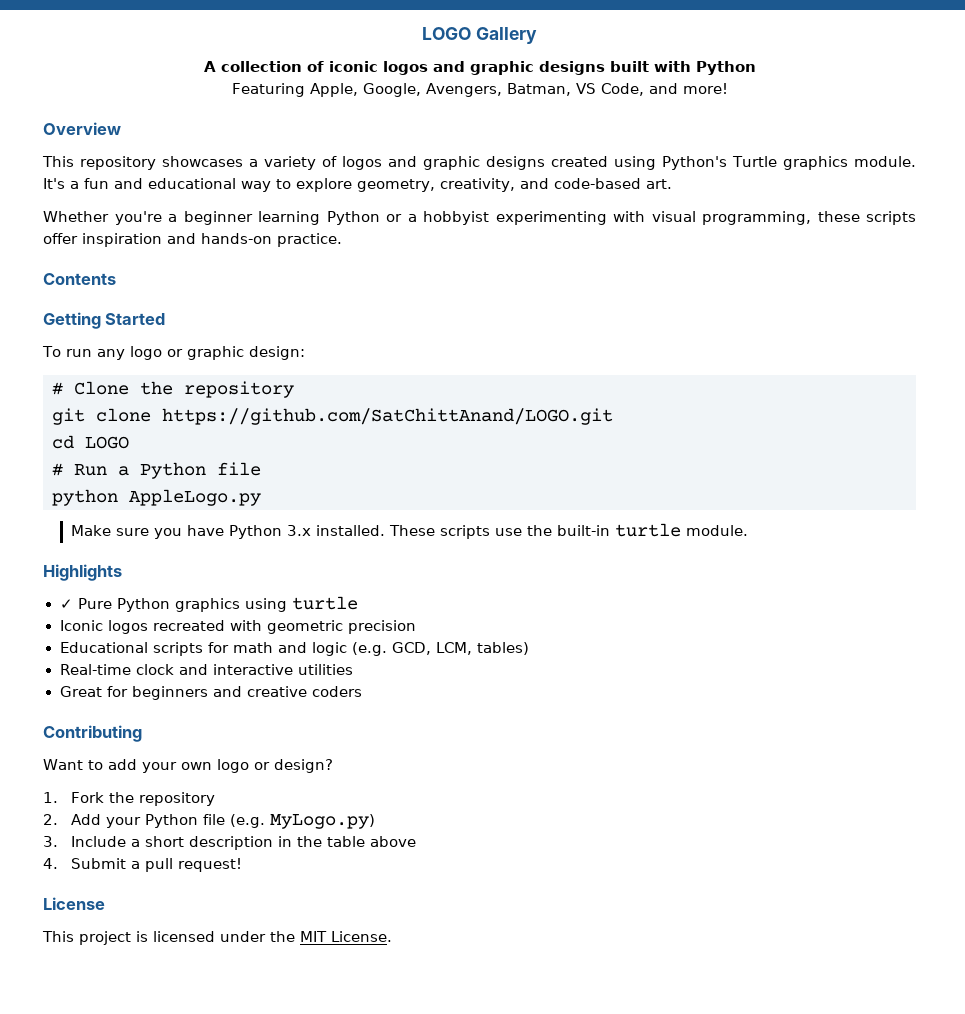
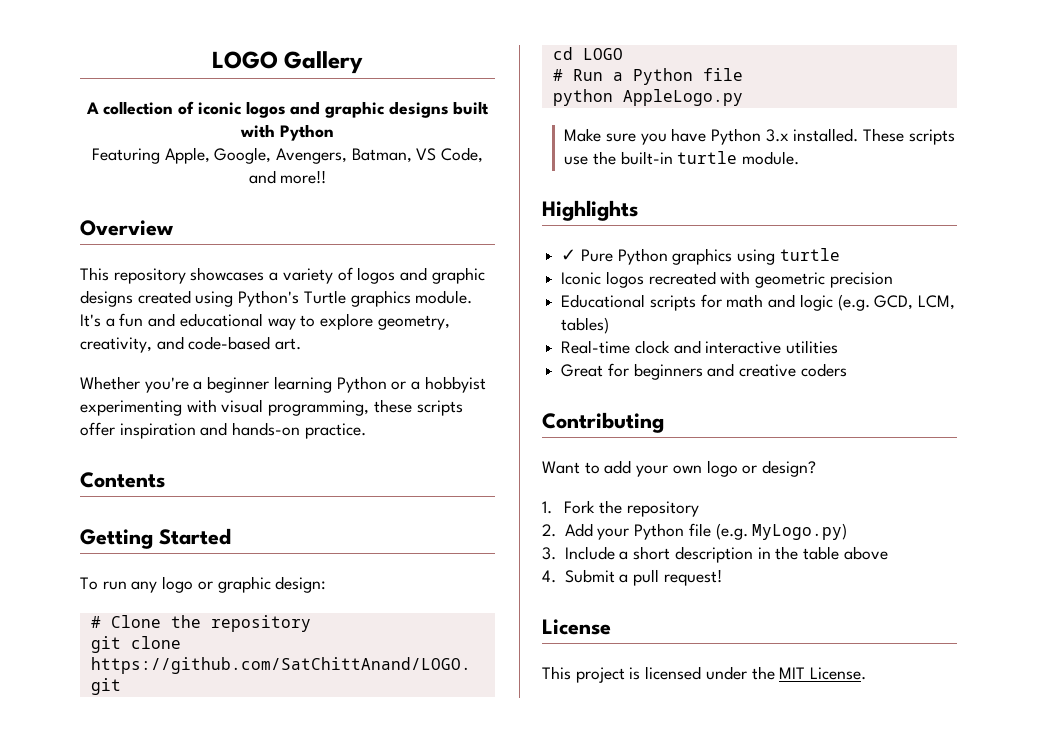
[682,83,728,94] more! -> [280,170,327,184] more!!

